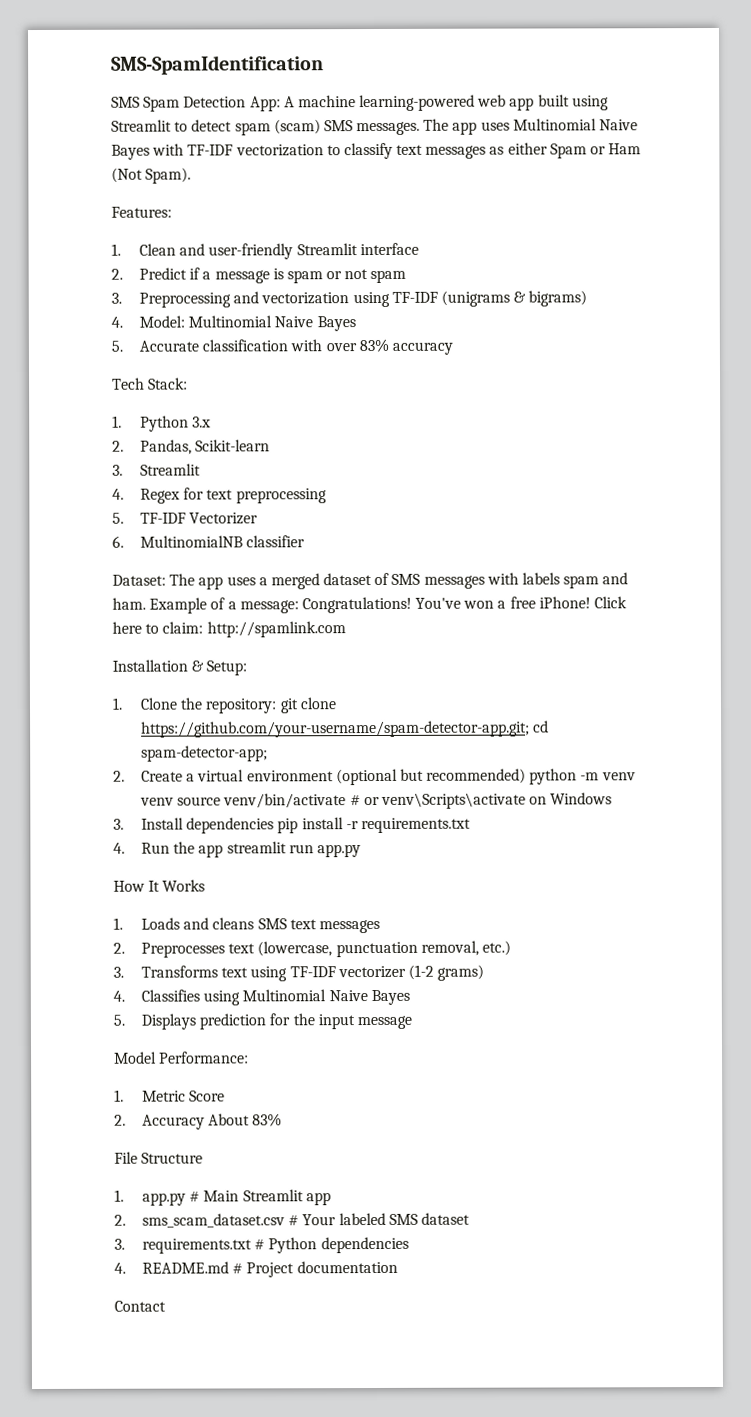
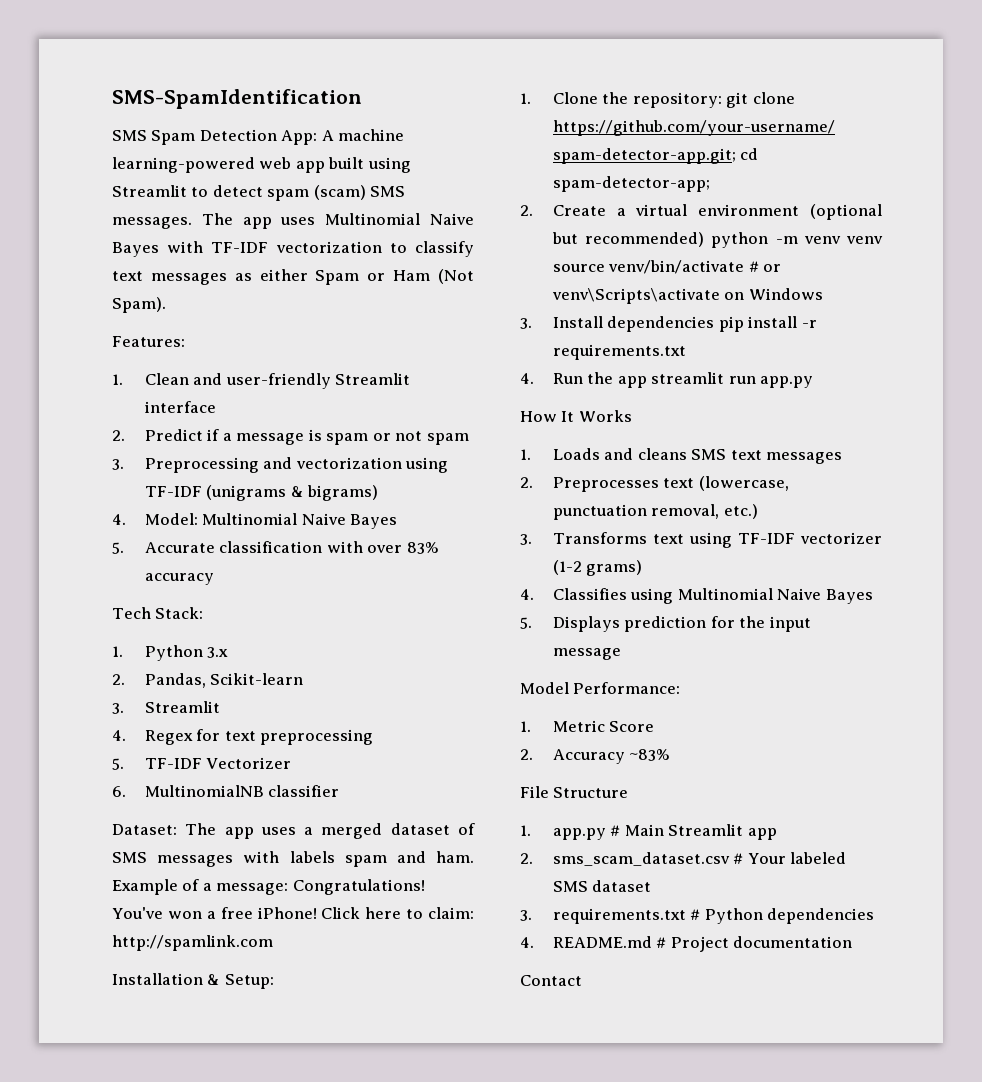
[208,1113,283,1127] About 83% -> [629,749,671,761] ~83%

